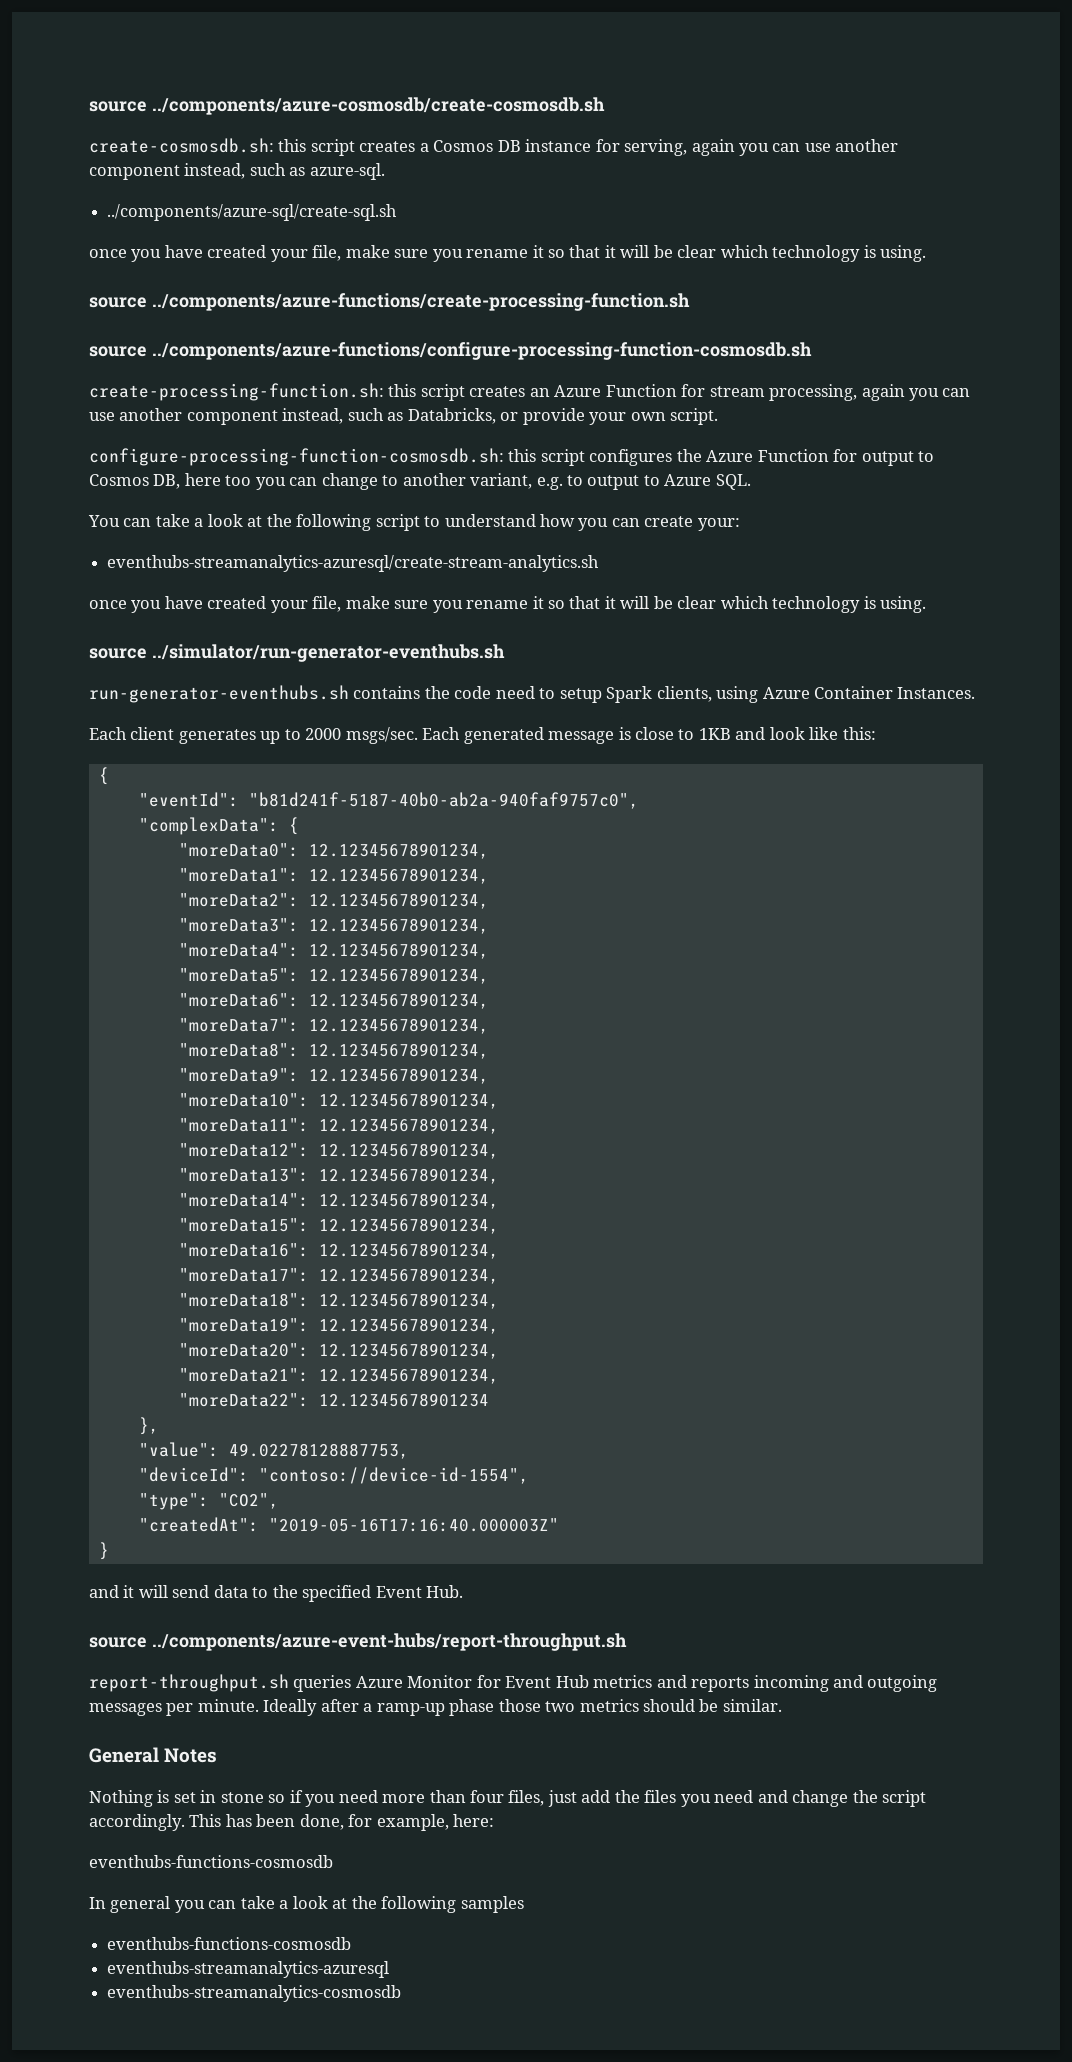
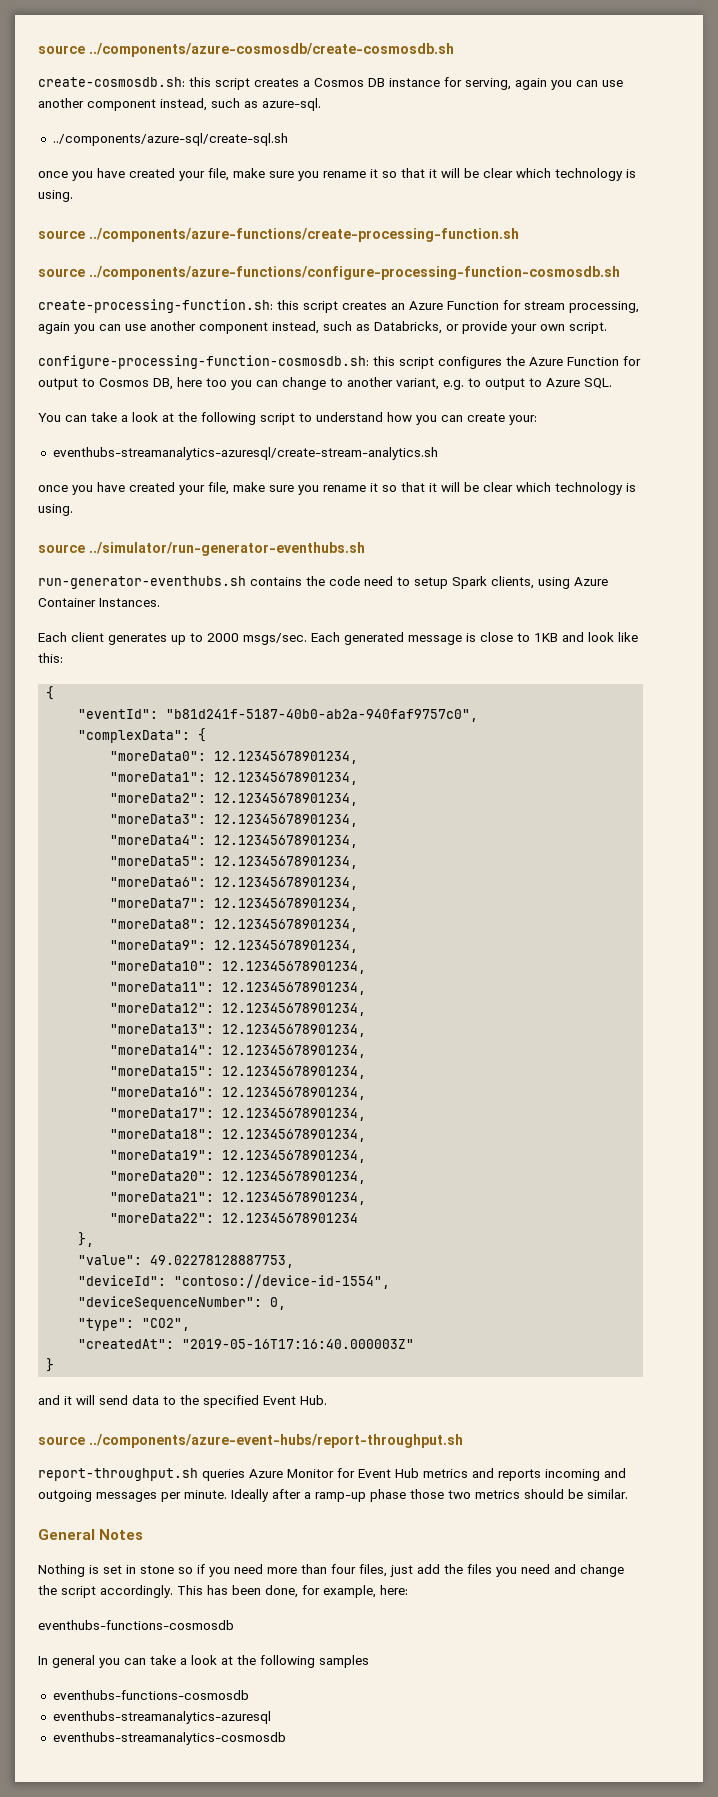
(529, 1475) none -> [78,1296,287,1310] // "deviceSequenceNumber": 0,

